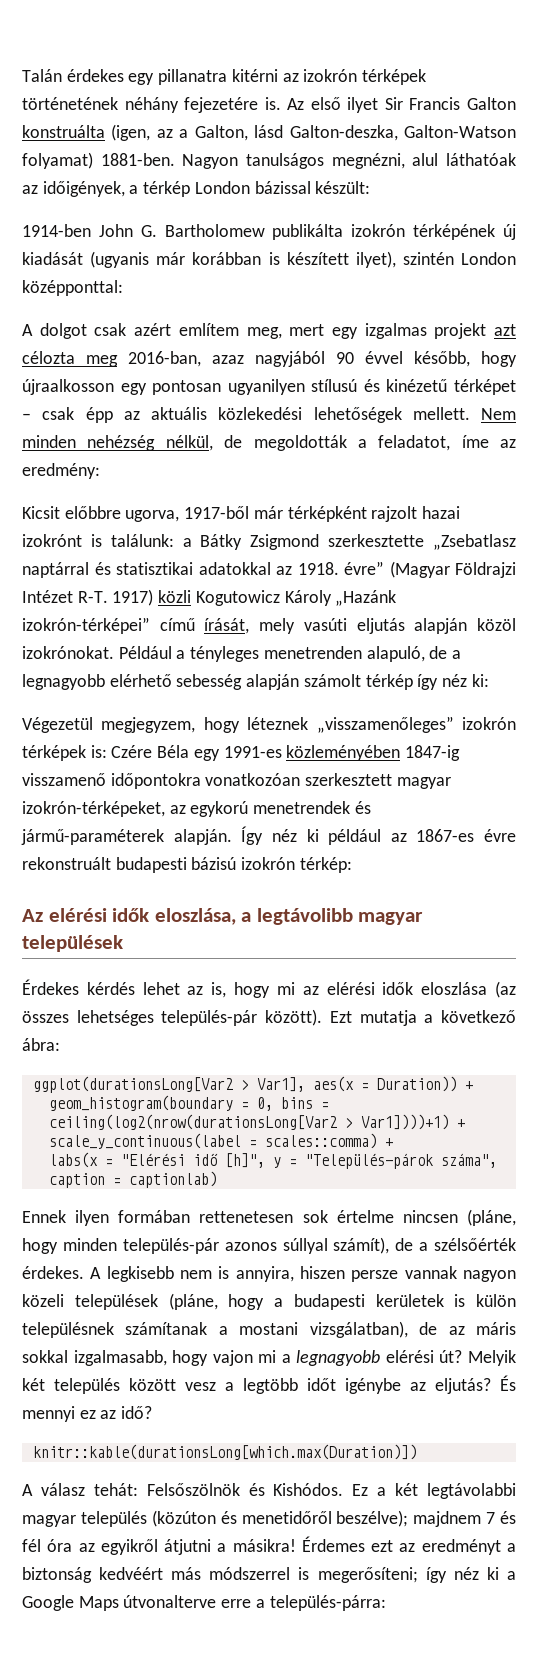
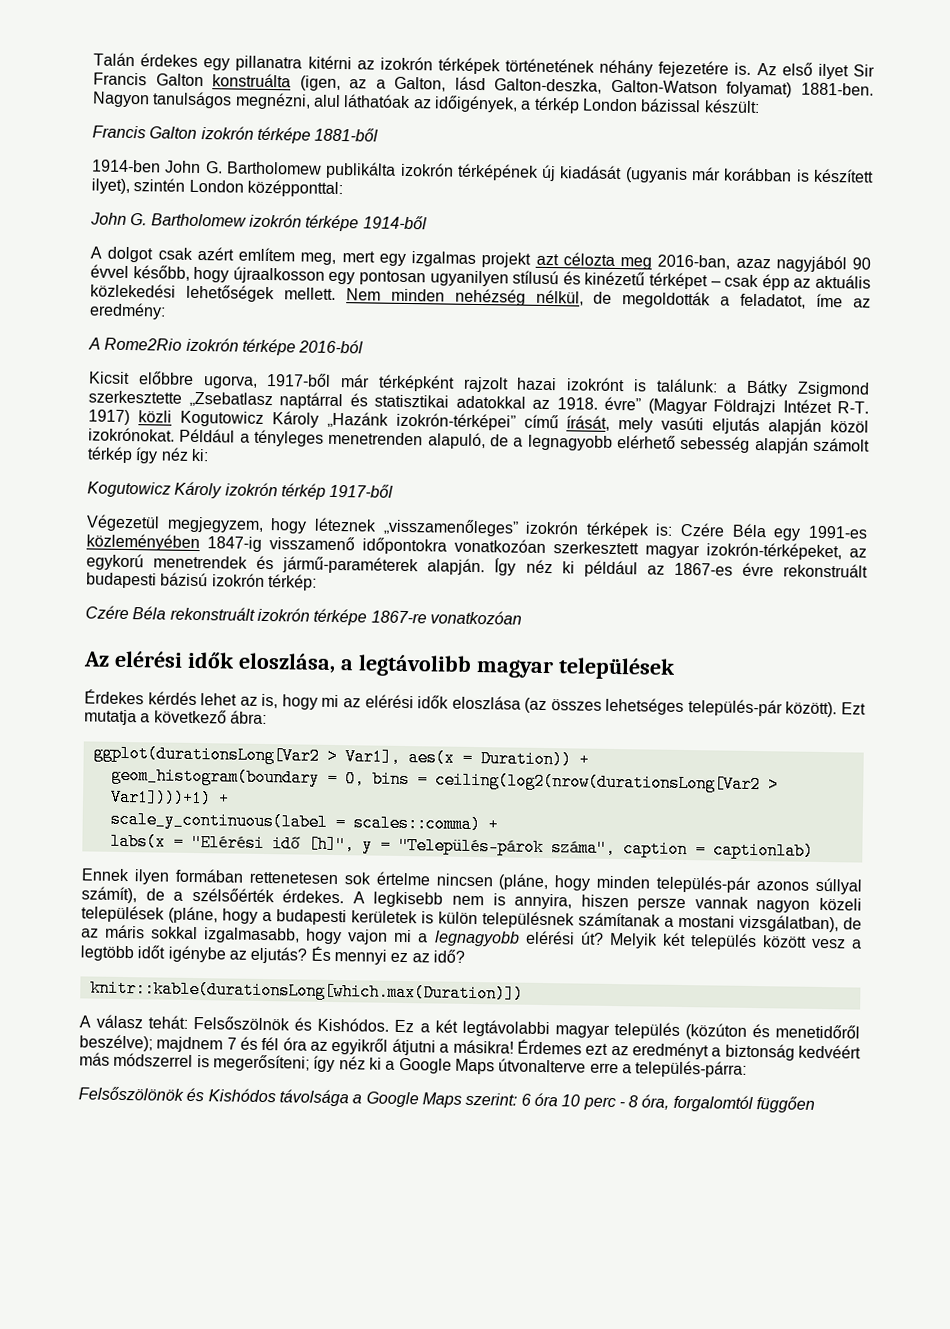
(371, 187) none -> [92,125,379,144] // Francis Galton izokrón térképe 1881-ből
(123, 288) none -> [90,212,427,232] // John G. Bartholomew izokrón térképe 1914-ből
(100, 471) none -> [88,337,364,356] // A Rome2Rio izokrón térképe 2016-ból
(489, 680) none -> [87,481,394,500] // Kogutowicz Károly izokrón térkép 1917-ből
(352, 865) none -> [85,605,522,626] // Czére Béla rekonstruált izokrón térképe 1867-re vonatkozóan
(386, 1603) none -> [78,1086,816,1113] // Felsőszölönök és Kishódos távolsága a Google Maps szerint: 6 óra 10 perc - 8 óra, forgalomtól függően

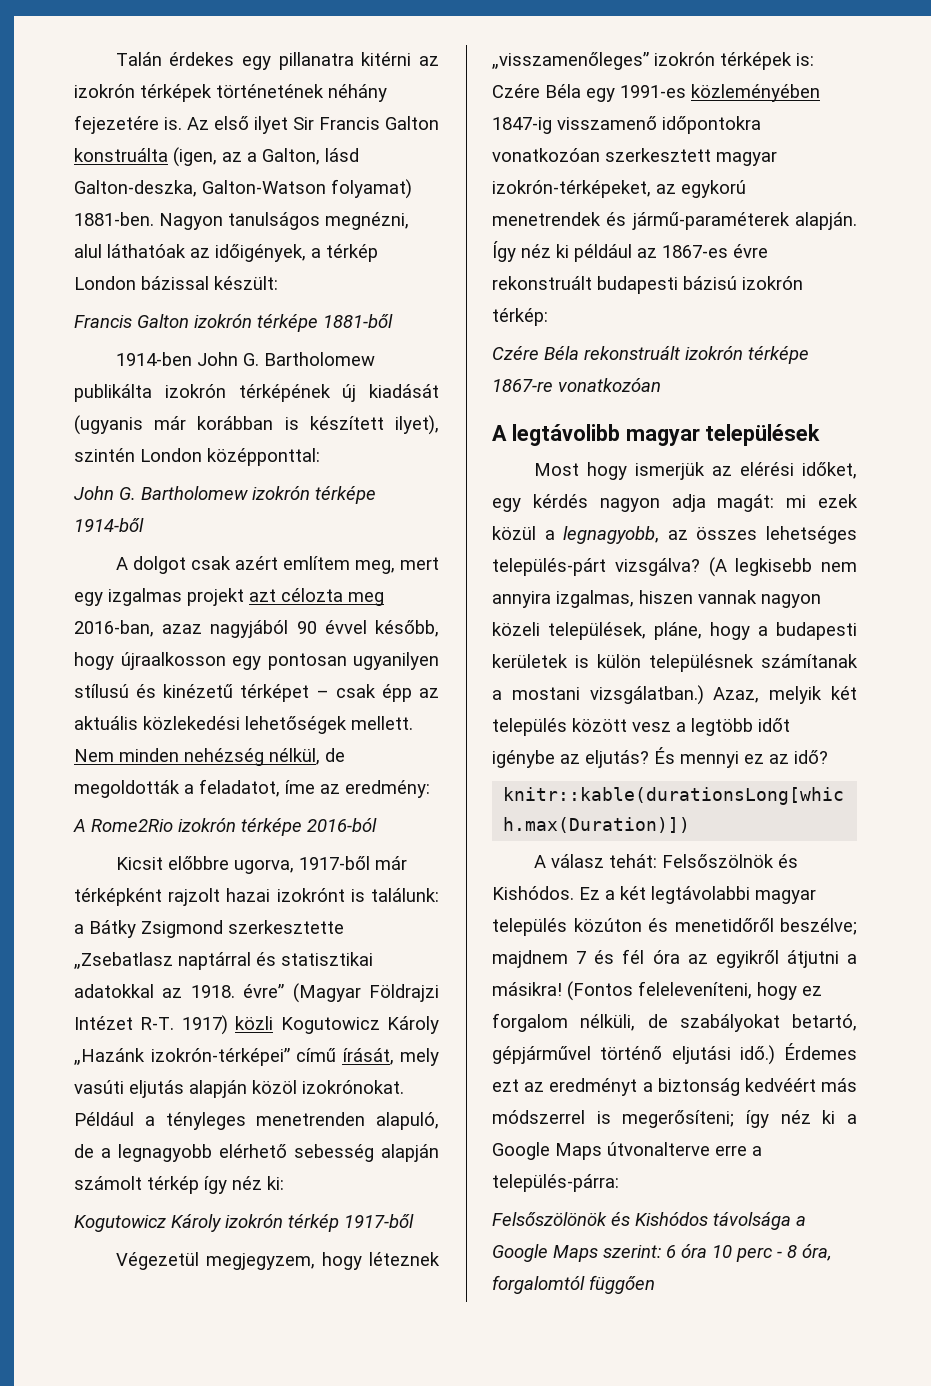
[83,650,676,680] [84,689,866,718] [84,709,267,726] [92,744,590,769] [110,766,779,794] [109,788,230,808] [109,810,499,834] [109,832,814,860] [81,868,862,895] [81,886,687,912] Az elérési idők eloszlása, a legtávolibb magyar települések // Érdekes kérdés lehet az is, hogy mi az elérési idők eloszlása (az összes lehetséges település-pár között). Ezt mutatja a következő ábra: // ggplot(durationsLong[Var2 > Var1], aes(x = Duration)) + // geom_histogram(boundary = 0, bins = ceiling(log2(nrow(durationsLong[Var2 > Var1])))+1) + // scale_y_continuous(label = scales::comma) + // labs(x = "Elérési idő [h]", y = "Település-párok száma", caption = captionlab) // Ennek ilyen formában rettenetesen sok értelme nincsen (pláne, hogy minden település-pár azonos súllyal számít), de a szélsőérték érdekes. A legkisebb nem is annyira, hiszen persze -> [492,424,821,446] [533,462,857,480] [492,494,858,512] [492,526,857,544] [492,557,857,577] [492,590,693,608] A legtávolibb magyar települések // Most hogy ismerjük az elérési időket, egy kérdés nagyon adja magát: mi ezek közül a legnagyobb, az összes lehetséges település-párt vizsgálva? (A legkisebb nem annyira izgalmas, hiszen
[81,905,218,924] települések (pláne, -> [548,622,702,640] települések, pláne,
[739,914,862,933] [81,924,658,949] vizsgálatban), de az máris sokkal izgalmasabb, hogy vajon mi a legnagyobb elérési út? Melyik -> [589,685,823,705] vizsgálatban.) Azaz, melyik
[684,1023,747,1040] (közúton -> [573,918,642,932] közúton
[79,1034,153,1052] beszélve); -> [780,918,857,935] beszélve;
(514, 1046) none -> [567,981,822,1001] [492,1013,857,1032] [492,1045,775,1065] (Fontos feleleveníteni, hogy ez forgalom nélküli, de szabályokat betartó, gépjárművel történő eljutási idő.)

